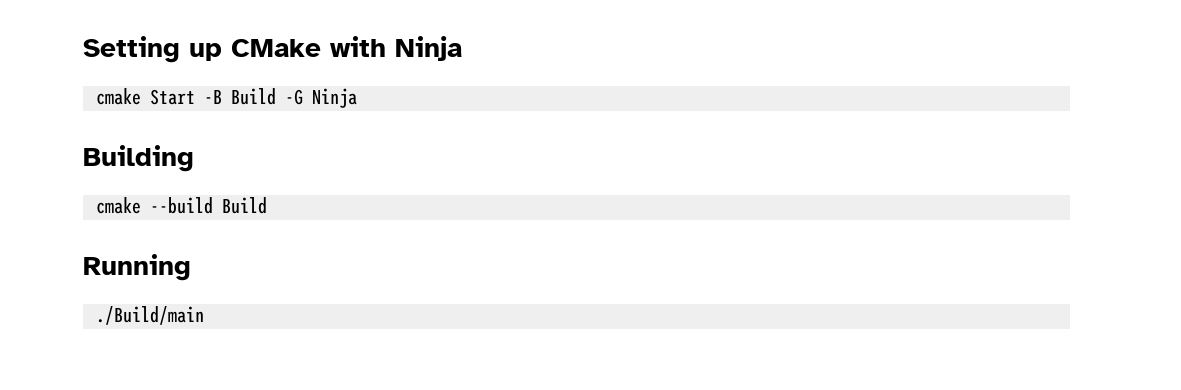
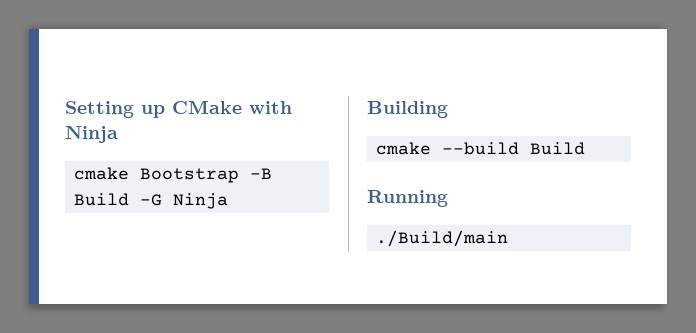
[150,89,196,105] Start -> [140,168,239,183] Bootstrap

